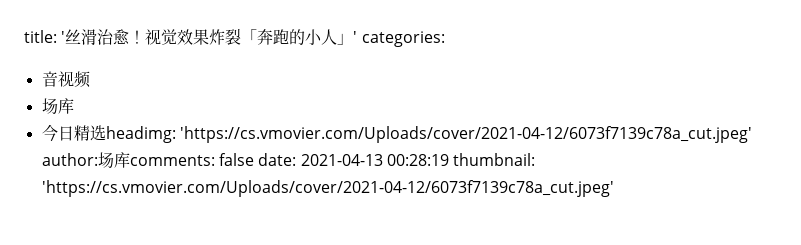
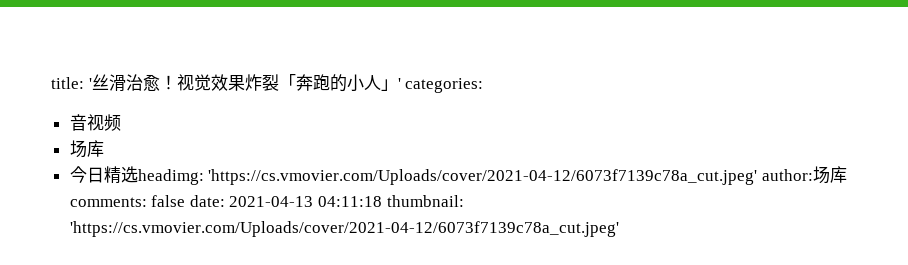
[386,154,449,166] 00:28:19 -> [318,196,383,207] 04:11:18

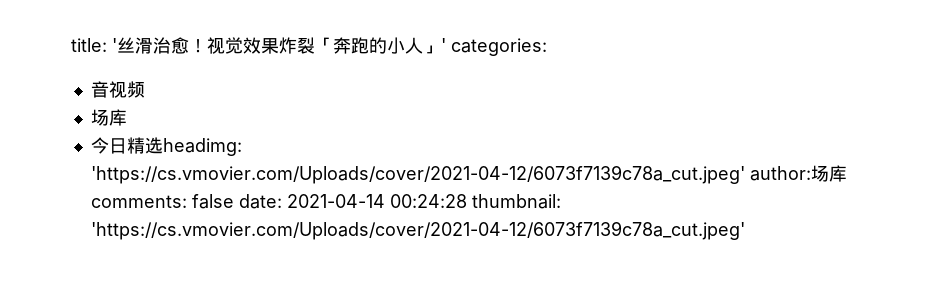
[229,196,383,207] 2021-04-13 04:11:18 -> [286,194,467,208] 2021-04-14 00:24:28

